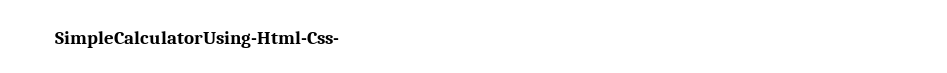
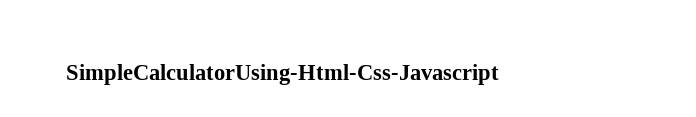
[55,31,339,48] SimpleCalculatorUsing-Html-Css- -> [66,64,499,85] SimpleCalculatorUsing-Html-Css-Javascript

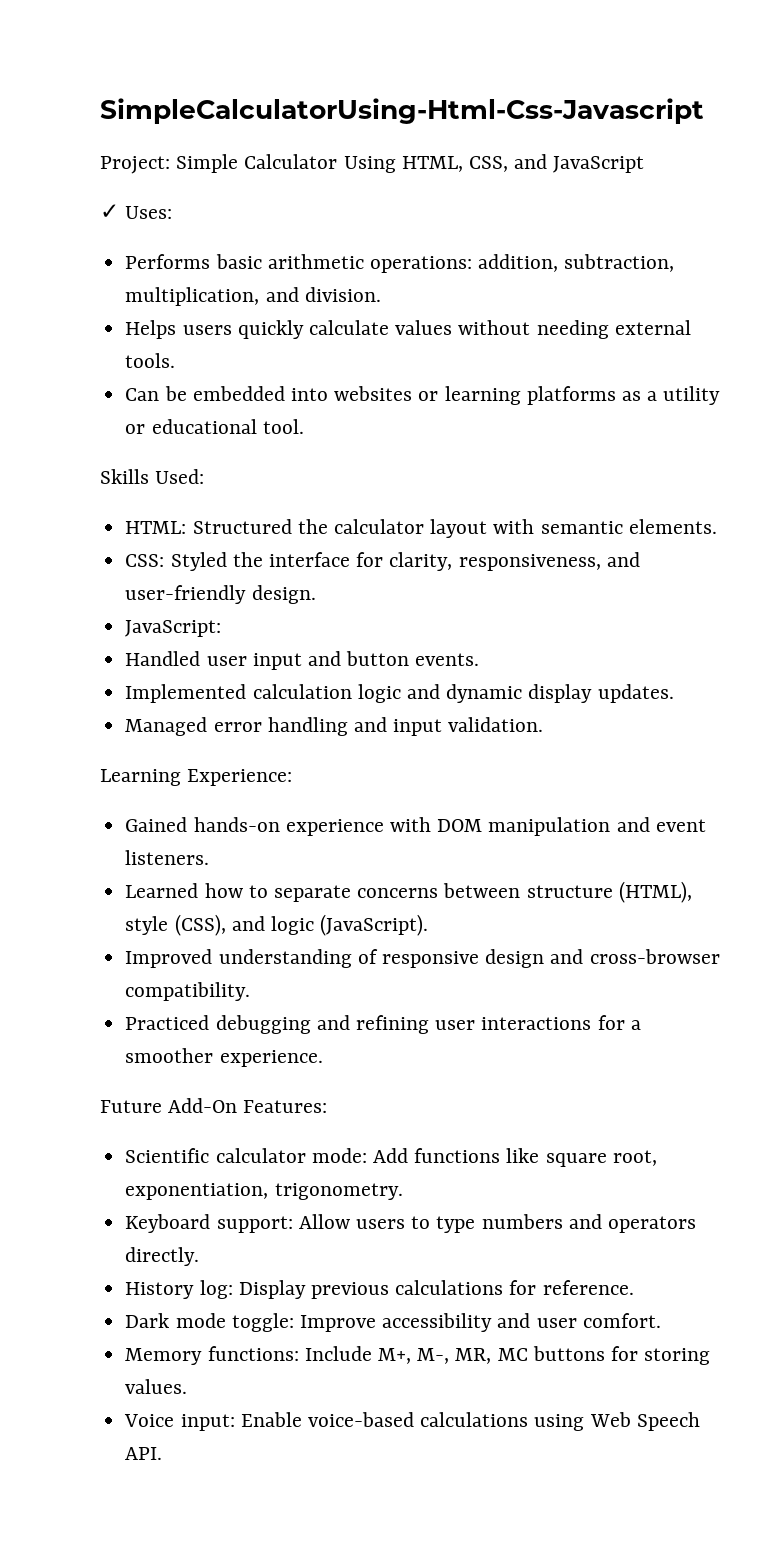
(499, 74) none -> [100,154,645,174] [100,204,173,219] [125,254,675,273] [125,287,381,306] [125,320,691,339] [125,353,176,368] [125,386,721,405] [125,419,304,434] [100,469,205,484] [125,519,717,538] [125,552,640,571] [125,585,316,604] [125,620,222,637] [125,651,480,670] [125,684,674,703] [125,717,544,736] [100,769,293,786] [125,817,706,836] [125,850,210,865] [125,881,692,903] [125,914,429,936] [125,949,720,968] [125,982,251,1001] [125,1015,641,1034] [125,1048,323,1067] [100,1098,328,1113] [125,1148,657,1167] [125,1183,403,1200] [125,1214,696,1233] [125,1247,200,1266] [125,1280,634,1299] [125,1313,661,1332] [125,1346,711,1365] [125,1379,188,1394] [124,1412,700,1431] [125,1447,163,1460] // Project: Simple Calculator Using HTML, CSS, and JavaScript // ✓ Uses: // Performs basic arithmetic operations: addition, subtraction, multiplication, and division. // Helps users quickly calculate values without needing external tools. // Can be embedded into websites or learning platforms as a utility or educational tool. // Skills Used: // HTML: Structured the calculator layout with semantic elements. // CSS: Styled the interface for clarity, responsiveness, and user-friendly design. // JavaScript: // Handled user input and button events. // Implemented calculation logic and dynamic display updates. // Managed error handling and input validation. // Learning Experience: // Gained hands-on experience with DOM manipulation and event listeners. // Learned how to separate concerns between structure (HTML), style (CSS), and logic (JavaScript). // Improved understanding of responsive design and cross-browser compatibility. // Practiced debugging and refining user interactions for a smoother experience. // Future Add-On Features: // Scientific calculator mode: Add functions like square root, exponentiation, trigonometry. // Keyboard support: Allow users to type numbers and operators directly. // History log: Display previous calculations for reference. // Dark mode toggle: Improve accessibility and user comfort. // Memory functions: Include M+, M-, MR, MC buttons for storing values. // Voice input: Enable voice-based calculations using Web Speech API.

